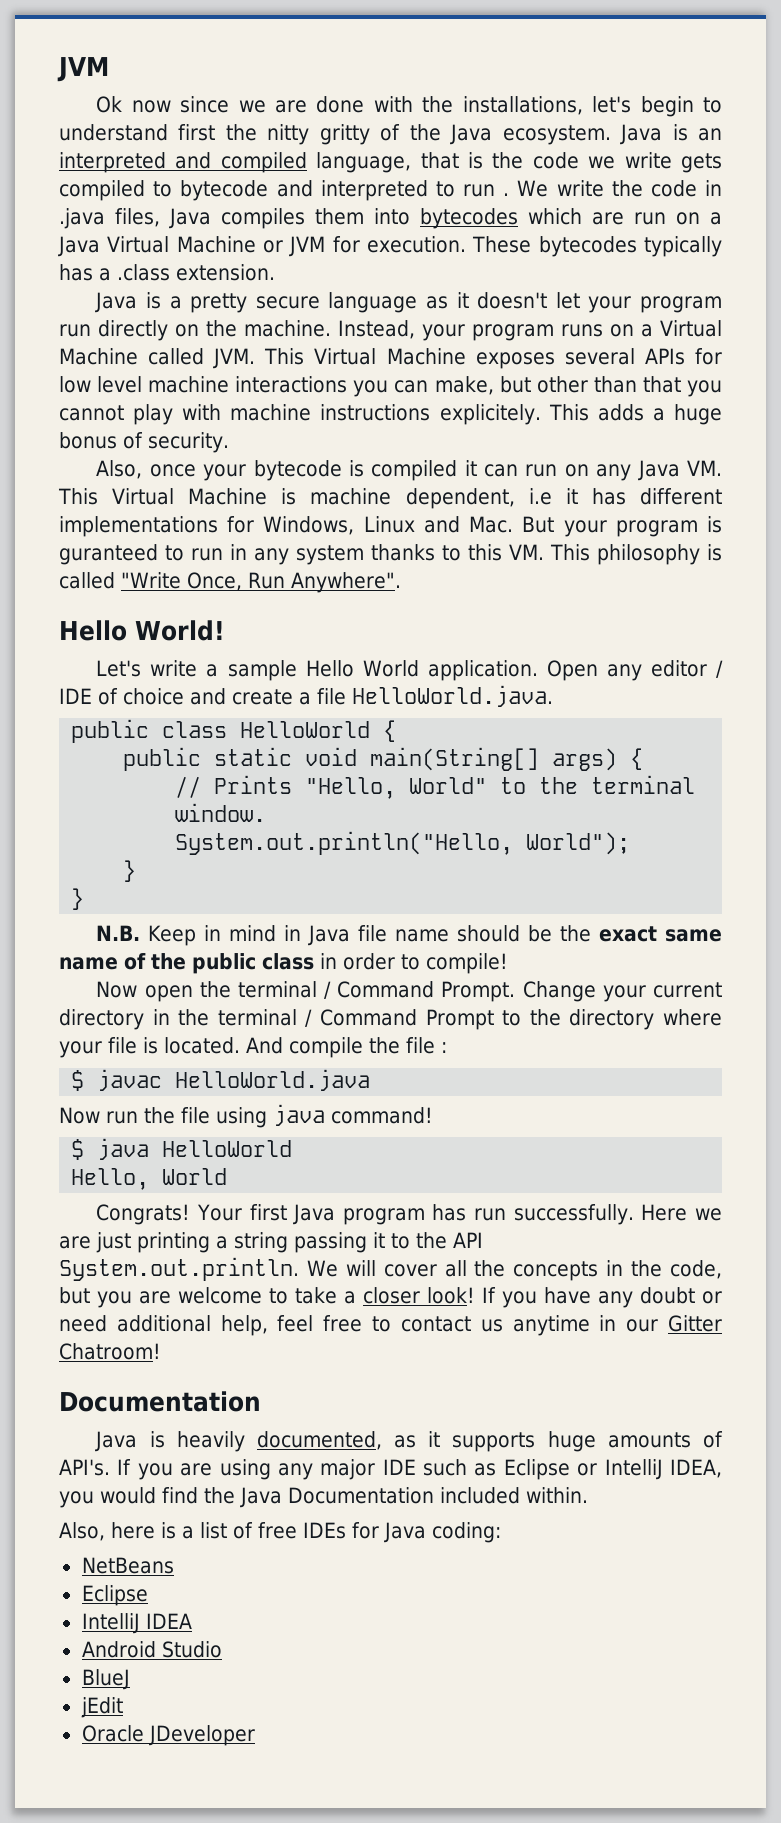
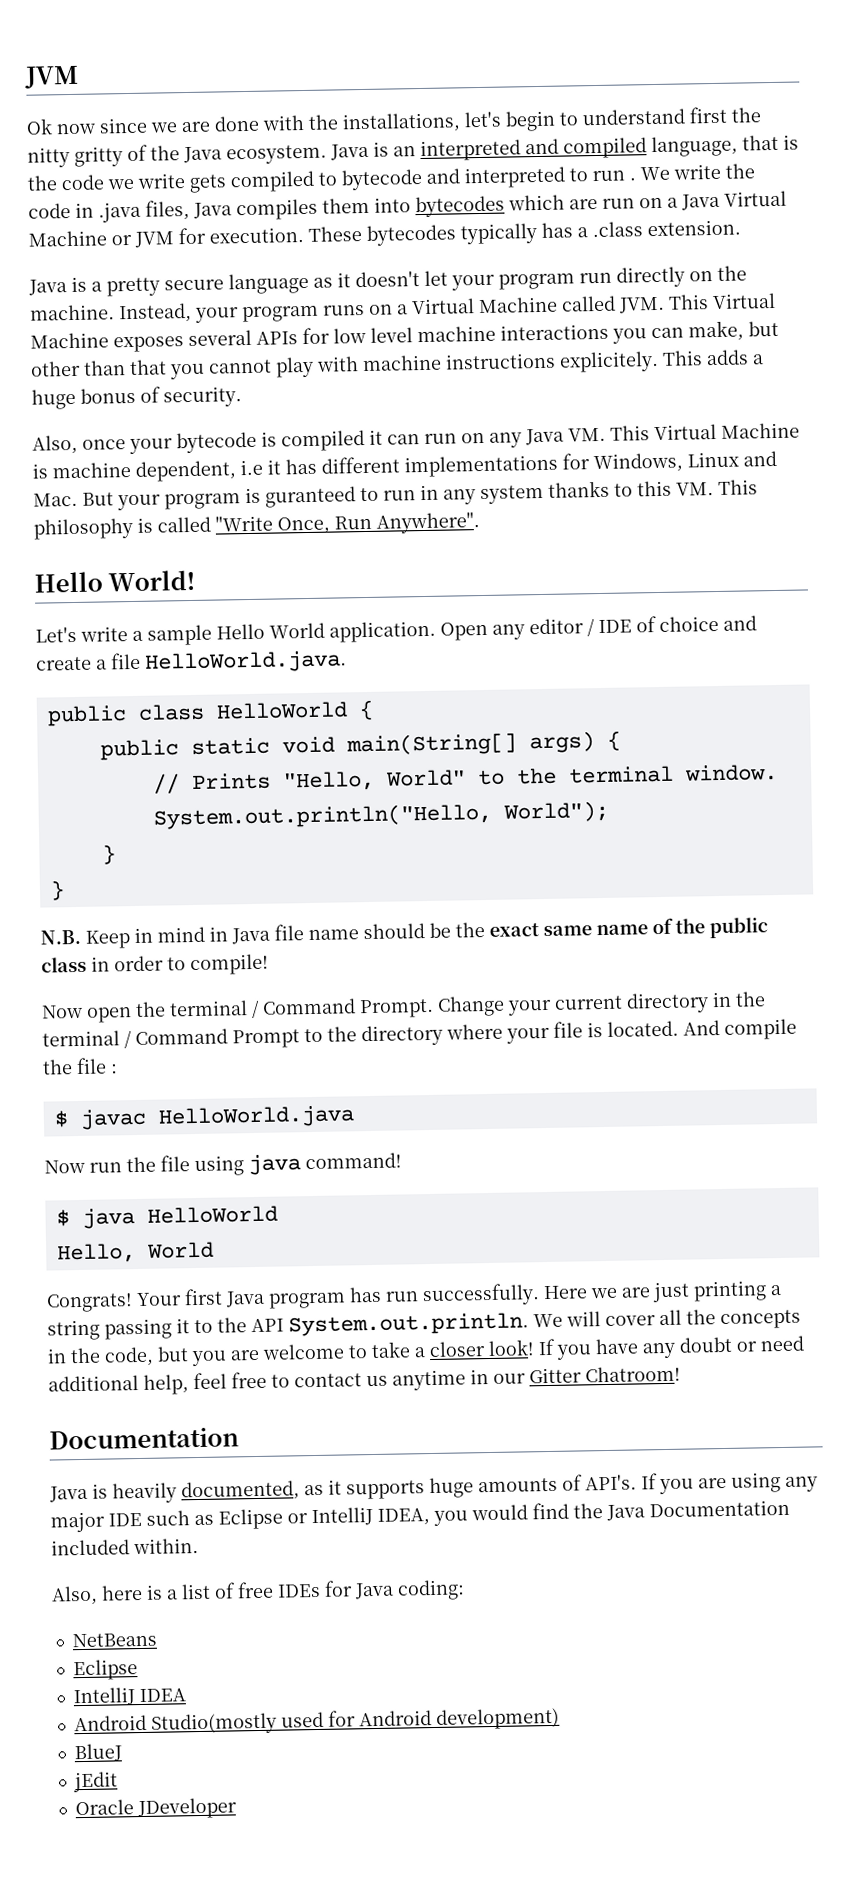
[161,1641,222,1658] Studio -> [150,1707,560,1735] Studio(mostly used for Android development)

